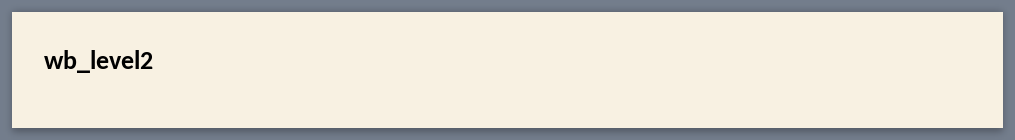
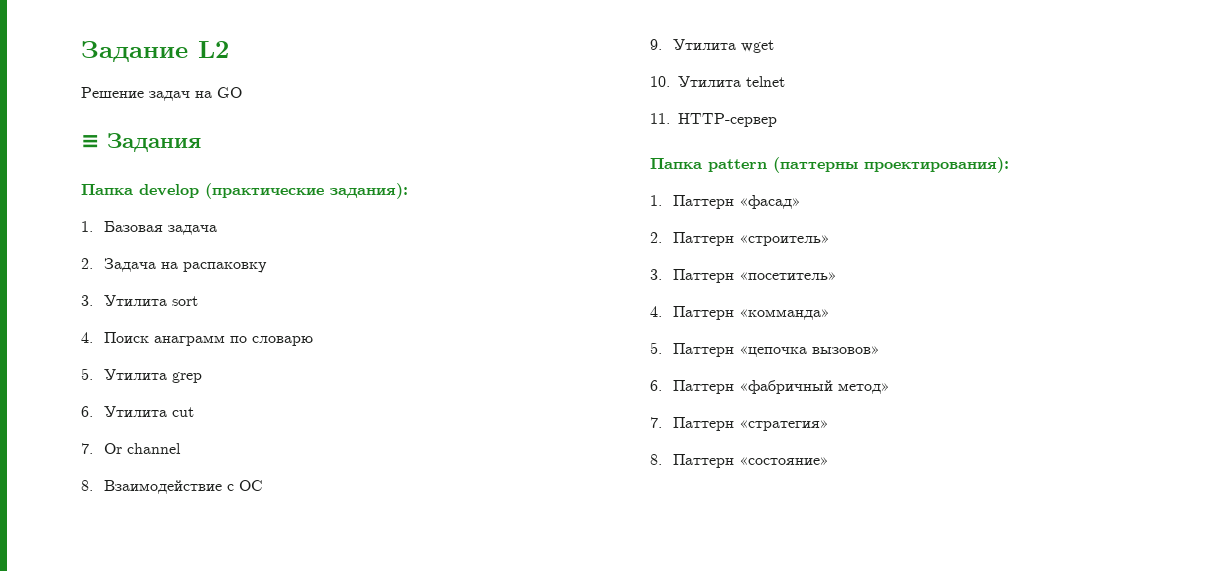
[44,50,153,73] wb_level2 -> [81,41,229,62] [81,87,242,101] [81,133,201,152] [81,183,408,199] [81,221,217,235] [81,258,267,273] [81,295,198,306] [81,332,313,346] [81,368,202,383] [81,406,194,417] [81,443,181,454] [81,480,263,494] [650,39,774,53] [650,76,785,87] [650,113,777,127] [650,157,1009,173] [650,195,801,209] [650,232,830,246] [650,269,837,283] [650,306,830,320] [650,342,880,357] [650,380,890,394] [650,417,829,431] [650,454,829,468] Задание L2 // Решение задач на GO // ≡ Задания // Папка develop (практические задания): // 1. Базовая задача // 2. Задача на распаковку // 3. Утилита sort // 4. Поиск анаграмм по словарю // 5. Утилита grep // 6. Утилита cut // 7. Or channel // 8. Взаимодействие с ОС // 9. Утилита wget // 10. Утилита telnet // 11. HTTP-сервер // Папка pattern (паттерны проектирования): // 1. Паттерн «фасад» // 2. Паттерн «строитель» // 3. Паттерн «посетитель» // 4. Паттерн «комманда» // 5. Паттерн «цепочка вызовов» // 6. Паттерн «фабричный метод» // 7. Паттерн «стратегия» // 8. Паттерн «состояние»

